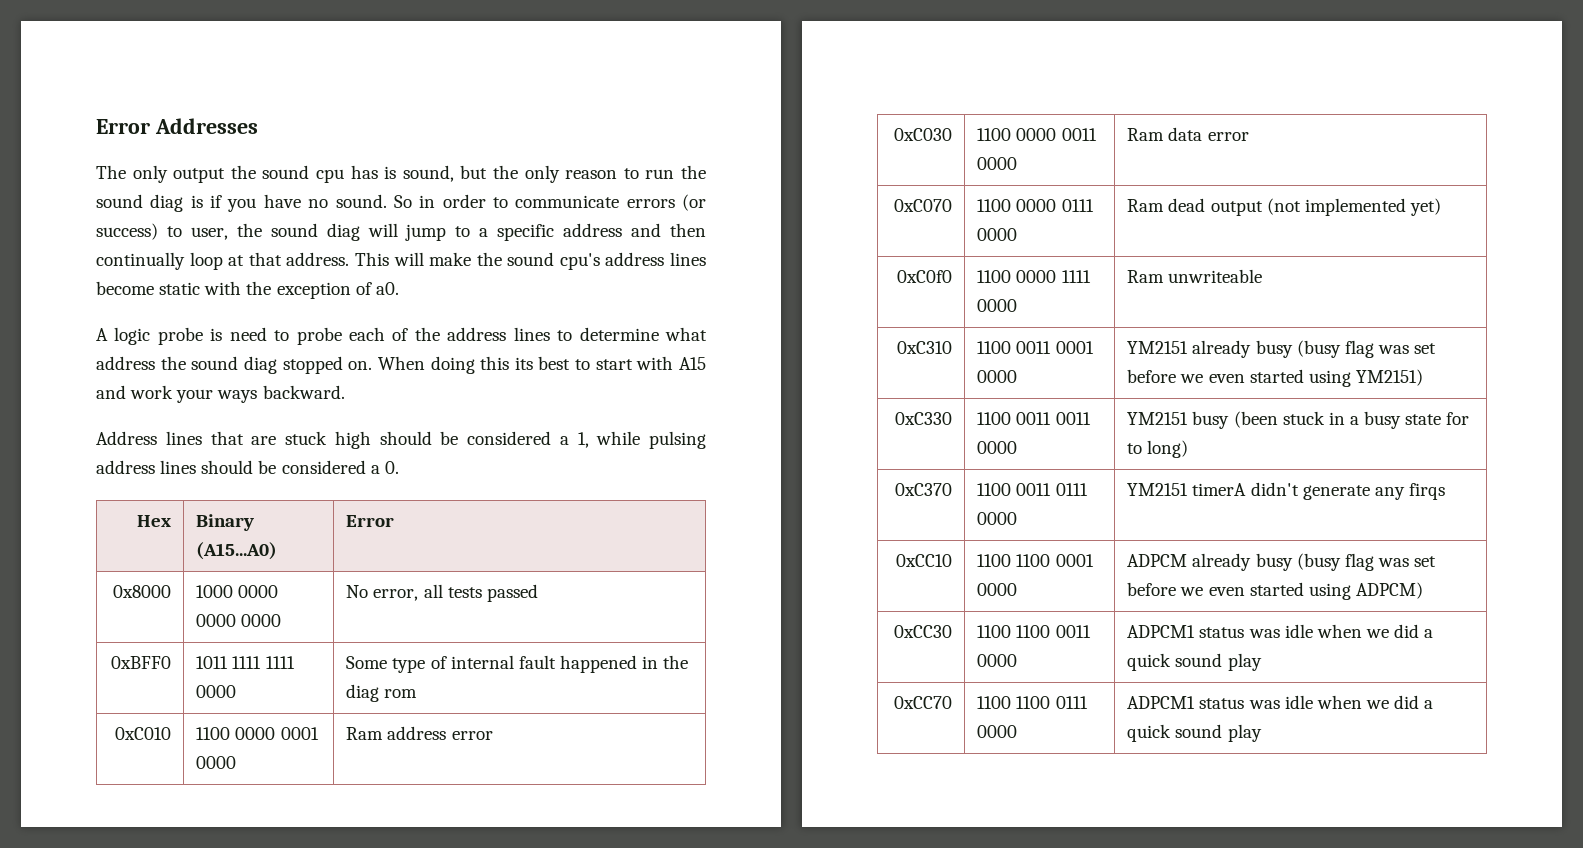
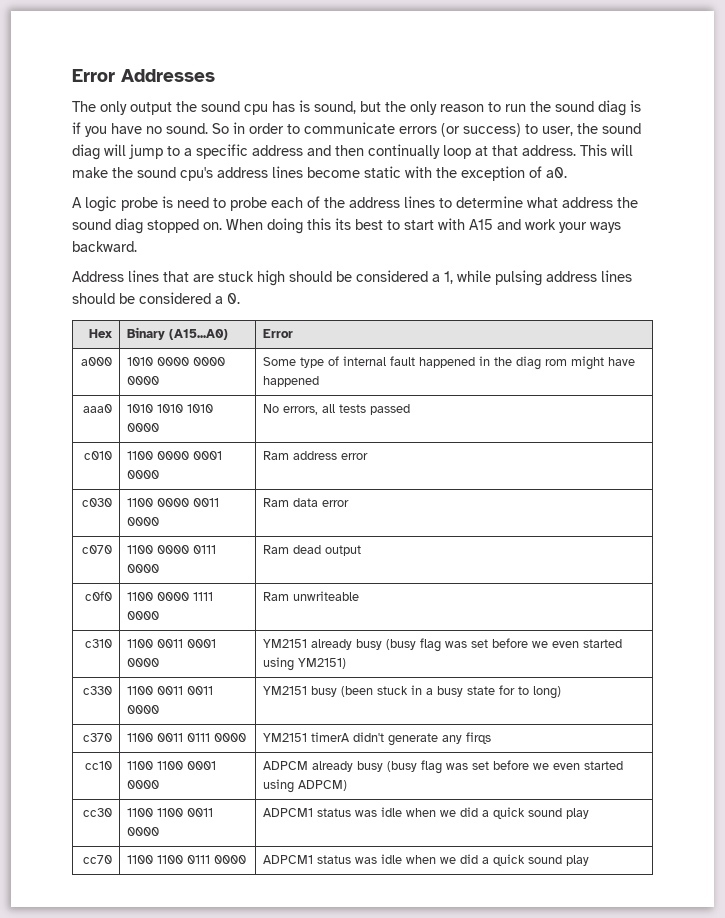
[112,585,171,598] [196,585,234,598] 0x8000 | 1000 -> [81,357,113,366] [126,357,153,366] a000 | 1010
[346,584,538,602] [110,656,171,669] [196,656,295,669] [196,685,237,698] | No error, all tests passed // 0xBFF0 | 1011 1111 1111 0000 -> (159, 380) none
[114,727,171,740] // 0xC010 -> [570,356,635,370] [262,376,319,387] [83,404,113,413] [126,404,213,413] [126,423,159,432] [262,404,410,415] [84,451,113,460] might have happened // aaa0 | 1010 1010 1010 0000 | No errors, all tests passed // c010
[893,128,952,141] 0xC030 -> [82,498,113,507] c030
[893,199,952,212] 0xC070 -> [82,545,113,554] c070
[1266,198,1441,216] [896,270,952,283] (not implemented yet) // 0xC0f0 -> [85,591,113,601] // c0f0
[896,341,952,354] 0xC310 -> [85,639,113,648] c310
[894,412,952,425] 0xC330 -> [83,686,113,695] c330
[894,483,952,496] 0xC370 -> [83,733,113,742] c370
[895,554,952,567] 0xCC10 -> [85,761,113,770] cc10
[893,625,952,638] 0xCC30 -> [83,808,113,817] cc30
[893,696,952,709] 0xCC70 -> [83,855,113,864] cc70

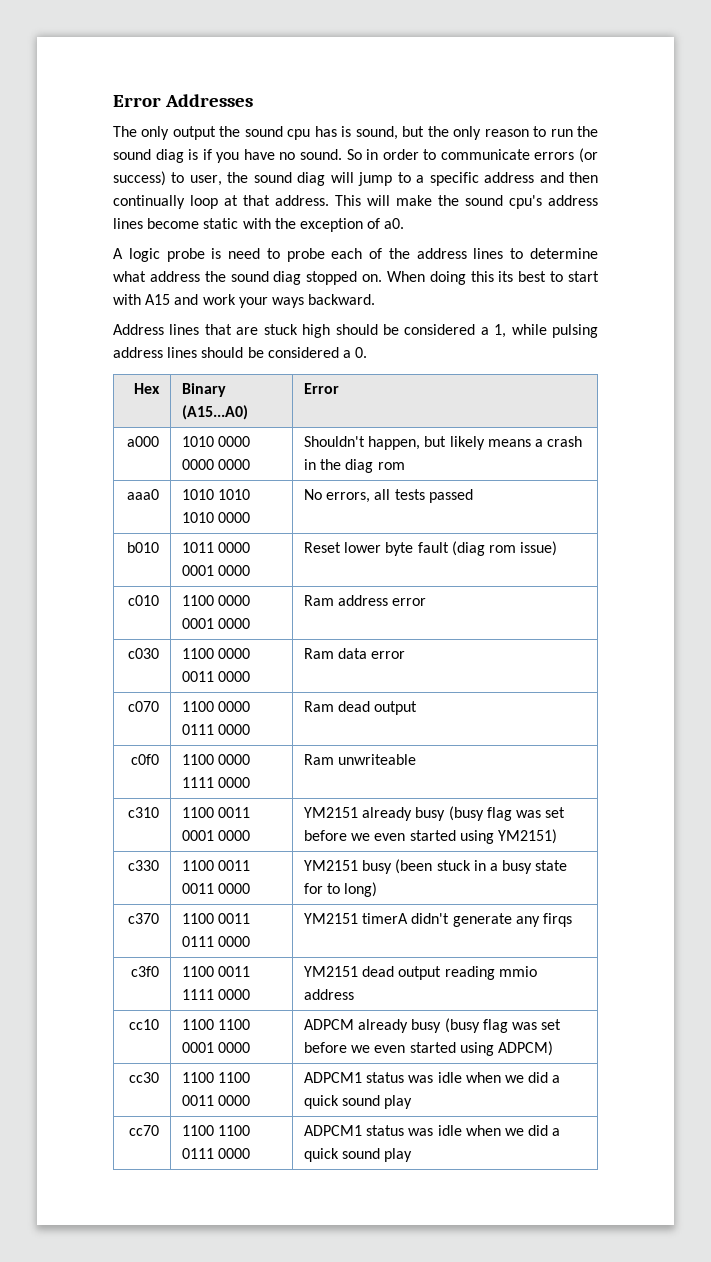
[262,356,475,368] Some type of internal fault happened -> [304,436,583,450] Shouldn't happen, but likely means a crash
[570,356,635,370] [262,376,319,387] might have happened -> (405, 466) none
(410, 409) none -> [126,542,159,553] [182,542,251,553] [182,565,251,576] [304,541,558,556] // b010 | 1011 0000 0001 0000 | Reset lower byte fault (diag rom issue)
(491, 738) none -> [130,966,159,977] [182,966,251,977] [182,989,251,1000] [304,966,537,980] [304,989,355,1000] // c3f0 | 1100 0011 1111 0000 | YM2151 dead output reading mmio address

